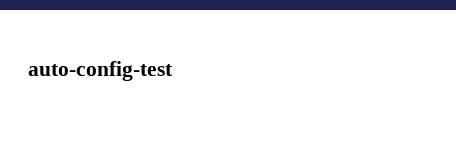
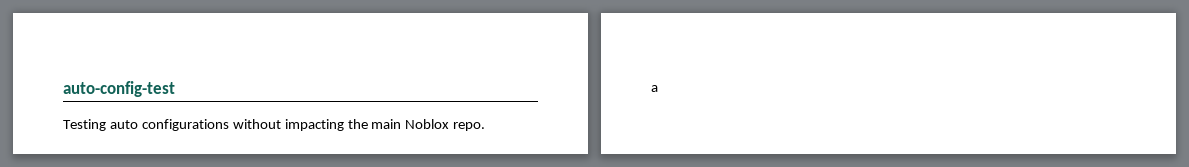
(173, 71) none -> [63,119,486,131] [651,85,658,92] // Testing auto configurations without impacting the main Noblox repo. // a

